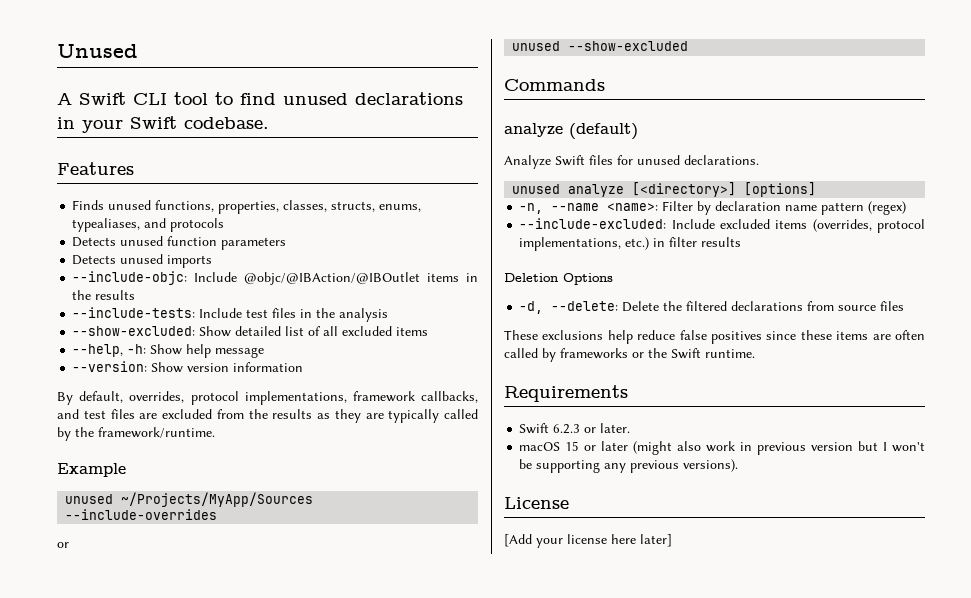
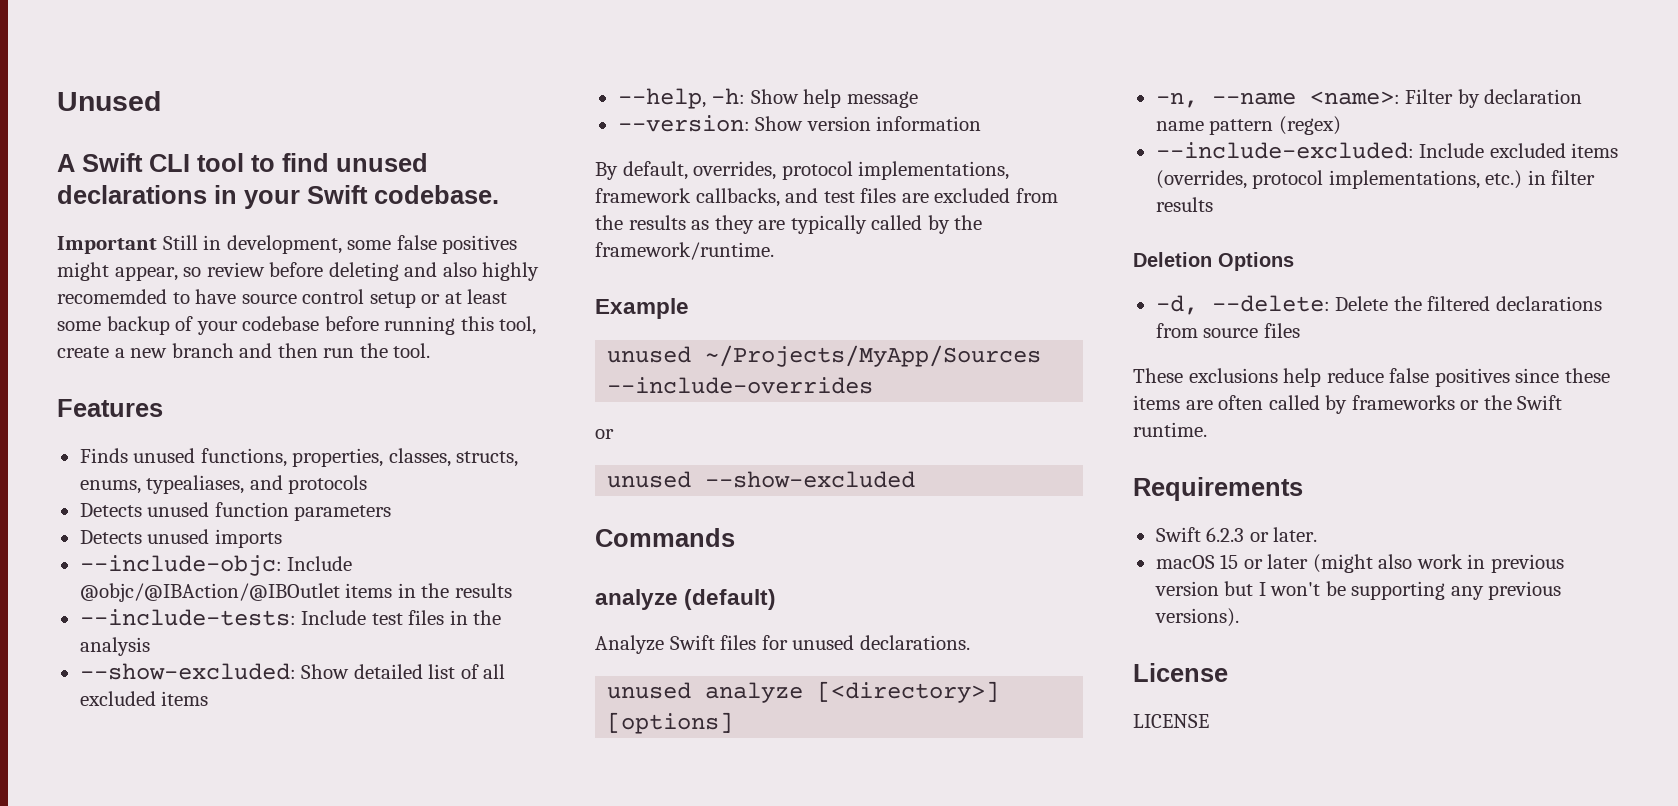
(269, 123) none -> [57,235,518,254] [57,262,540,281] [57,289,508,308] [57,316,537,335] [57,343,431,358] // Important Still in development, some false positives might appear, so review before deleting and also highly recomemded to have source control setup or at least some backup of your codebase before running this tool, create a new branch and then run the tool.
[504,534,672,548] [Add your license here later] -> [1133,714,1209,728] LICENSE

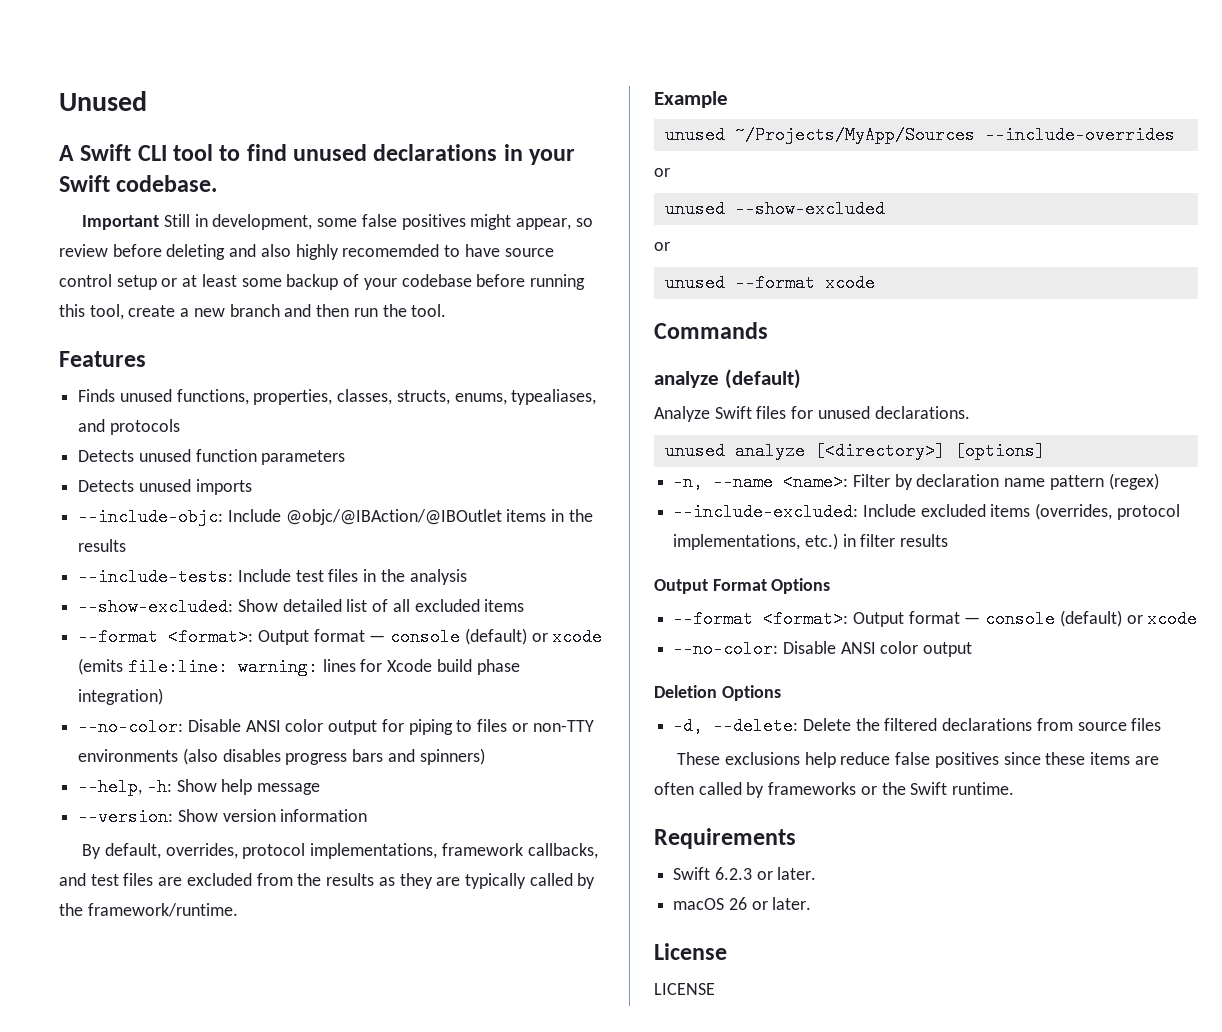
(209, 698) none -> [78,628,603,646] [78,658,520,676] [78,688,164,705] [78,718,594,736] [78,748,485,765] // --format <format>: Output format — console (default) or xcode (emits file:line: warning: lines for Xcode build phase integration) // --no-color: Disable ANSI color output for piping to files or non-TTY environments (also disables progress bars and spinners)
(916, 479) none -> [654,242,670,251] [664,274,875,292] // or // unused --format xcode
(1213, 204) none -> [654,578,831,594] [673,610,1198,628] [673,640,973,658] // Output Format Options // --format <format>: Output format — console (default) or xcode // --no-color: Disable ANSI color output
[1220,554,1564,573] [1154,581,1562,600] [1154,608,1239,627] 15 or later (might also work in previous version but I won't be supporting any previous versions). -> [728,897,812,910] 26 or later.

